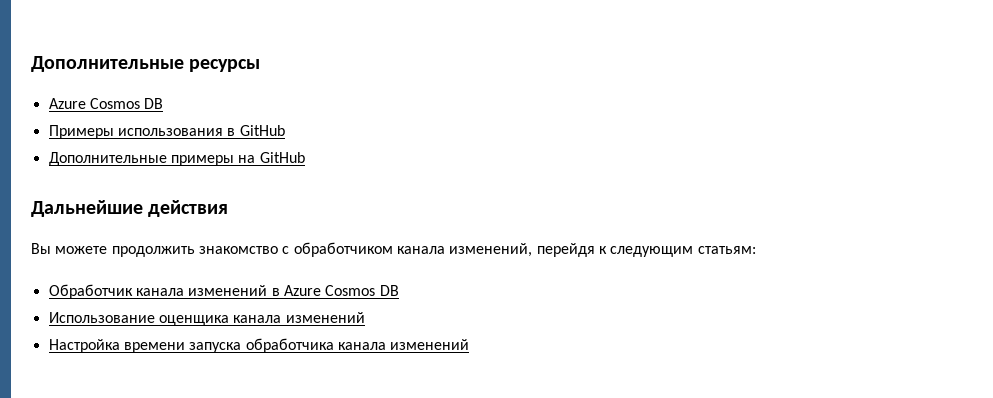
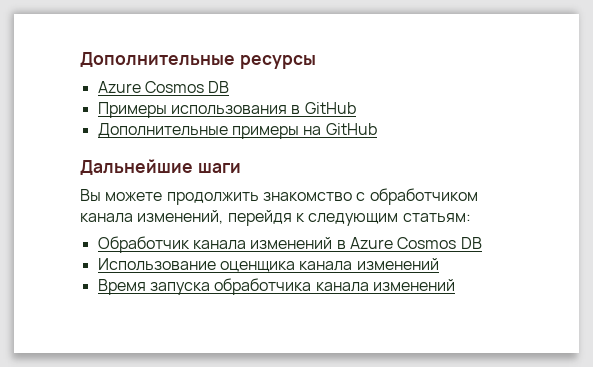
[148,200,229,217] действия -> [197,163,241,173] шаги
[48,339,185,353] Настройка времени -> [97,279,146,295] Время

